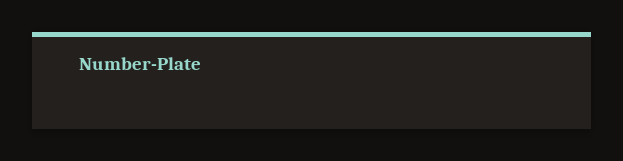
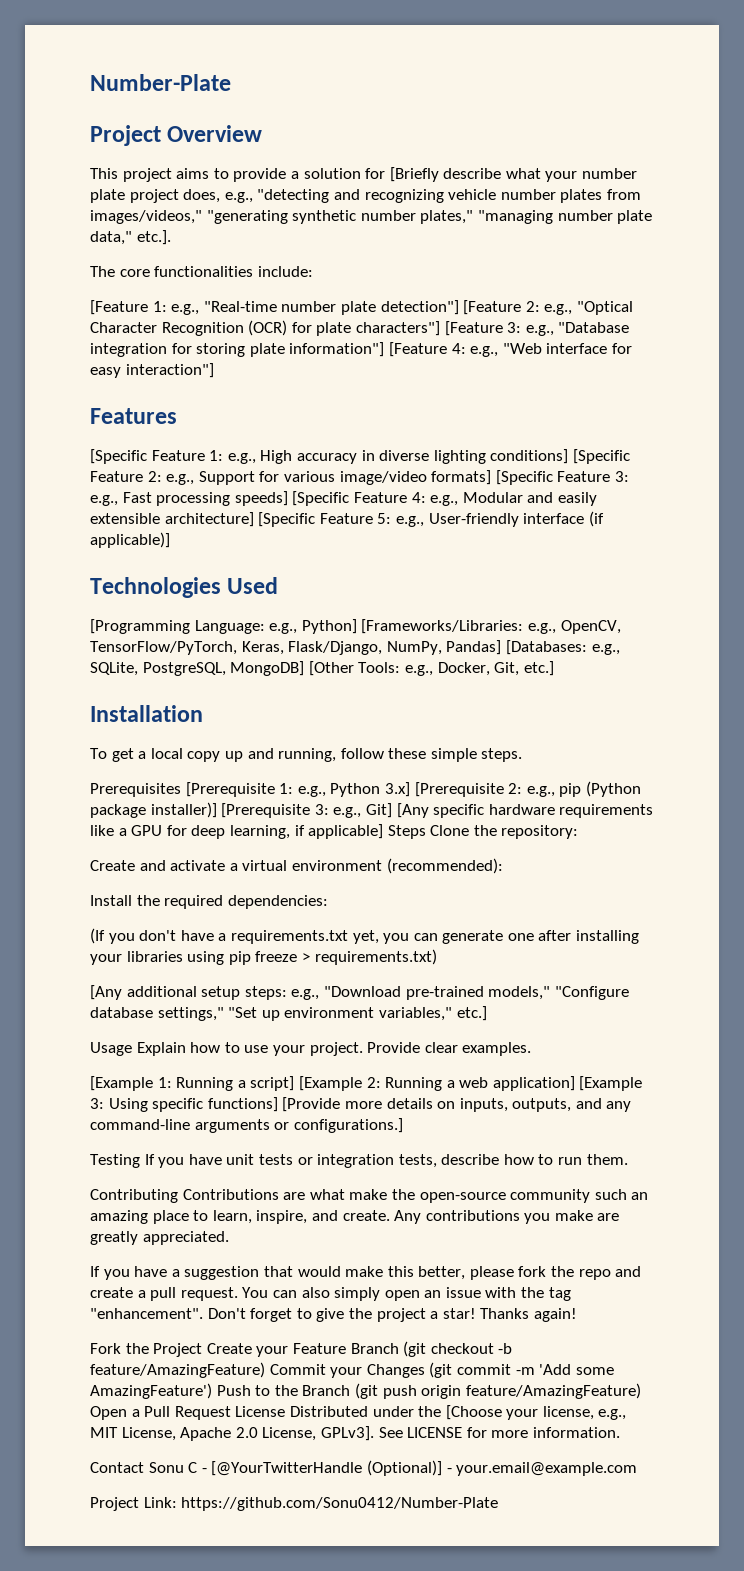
(201, 63) none -> [90,125,263,146] [90,167,638,182] [90,189,641,203] [90,210,653,224] [90,230,171,245] [90,266,313,277] [90,300,633,315] [90,320,630,336] [90,342,632,357] [90,363,214,378] [90,408,177,424] [90,449,630,464] [90,470,629,485] [90,491,597,506] [90,511,604,527] [90,532,170,548] [90,577,279,598] [90,619,621,634] [90,640,620,655] [90,661,554,676] [90,705,203,722] [90,748,523,762] [90,781,641,797] [90,802,654,818] [90,824,579,839] [90,858,503,874] [90,895,328,909] [90,928,640,944] [90,949,437,965] [90,985,629,1000] [90,1006,487,1021] [90,1042,532,1056] [90,1076,643,1091] [90,1097,632,1112] [90,1118,403,1133] [90,1154,628,1168] [90,1189,649,1203] [90,1210,620,1224] [90,1231,229,1245] [90,1266,642,1280] [90,1287,571,1301] [90,1308,577,1322] [90,1341,513,1357] [90,1362,614,1378] [90,1383,641,1399] [90,1405,627,1420] [90,1426,620,1441] [90,1460,638,1476] [90,1497,499,1511] // Project Overview // This project aims to provide a solution for [Briefly describe what your number plate project does, e.g., "detecting and recognizing vehicle number plates from images/videos," "generating synthetic number plates," "managing number plate data," etc.]. // The core functionalities include: // [Feature 1: e.g., "Real-time number plate detection"] [Feature 2: e.g., "Optical Character Recognition (OCR) for plate characters"] [Feature 3: e.g., "Database integration for storing plate information"] [Feature 4: e.g., "Web interface for easy interaction"] // Features // [Specific Feature 1: e.g., High accuracy in diverse lighting conditions] [Specific Feature 2: e.g., Support for various image/video formats] [Specific Feature 3: e.g., Fast processing speeds] [Specific Feature 4: e.g., Modular and easily extensible architecture] [Specific Feature 5: e.g., User-friendly interface (if applicable)] // Technologies Used // [Programming Language: e.g., Python] [Frameworks/Libraries: e.g., OpenCV, TensorFlow/PyTorch, Keras, Flask/Django, NumPy, Pandas] [Databases: e.g., SQLite, PostgreSQL, MongoDB] [Other Tools: e.g., Docker, Git, etc.] // Installation // To get a local copy up and running, follow these simple steps. // Prerequisites [Prerequisite 1: e.g., Python 3.x] [Prerequisite 2: e.g., pip (Python package installer)] [Prerequisite 3: e.g., Git] [Any specific hardware requirements like a GPU for deep learning, if applicable] Steps Clone the repository: // Create and activate a virtual environment (recommended): // Install the required dependencies: // (If you don't have a requirements.txt yet, you can generate one after installing your libraries using pip freeze > requirements.txt) // [Any additional setup steps: e.g., "Download pre-trained models," "Configure database settings," "Set up environment variables," etc.] // Usage Explain how to use your project. Provide clear examples. // [Example 1: Running a script] [Example 2: Running a web application] [Example 3: Using specific functions] [Provide more details on inputs, outputs, and any command-line arguments or configurations.] // Testing If you have unit tests or integration tests, describe how to run them. // Contributing Contributions are what make the open-source community such an amazing place to learn, inspire, and create. Any contributions you make are greatly appreciated. // If you have a suggestion that would make this better, please fork the repo and create a pull request. You can also simply open an issue with the tag "enhancement". Don't forget to give the project a star! Thanks again! // Fork the Project Create your Feature Branch (git checkout -b feature/AmazingFeature) Commit your Changes (git commit -m 'Add some AmazingFeature') Push to the Branch (git push origin feature/AmazingFeature) Open a Pull Request License Distributed under the [Choose your license, e.g., MIT License, Apache 2.0 License, GPLv3]. See LICENSE for more information. // Contact Sonu C - [@YourTwitterHandle (Optional)] - your.email@example.com // Project Link: https://github.com/Sonu0412/Number-Plate

